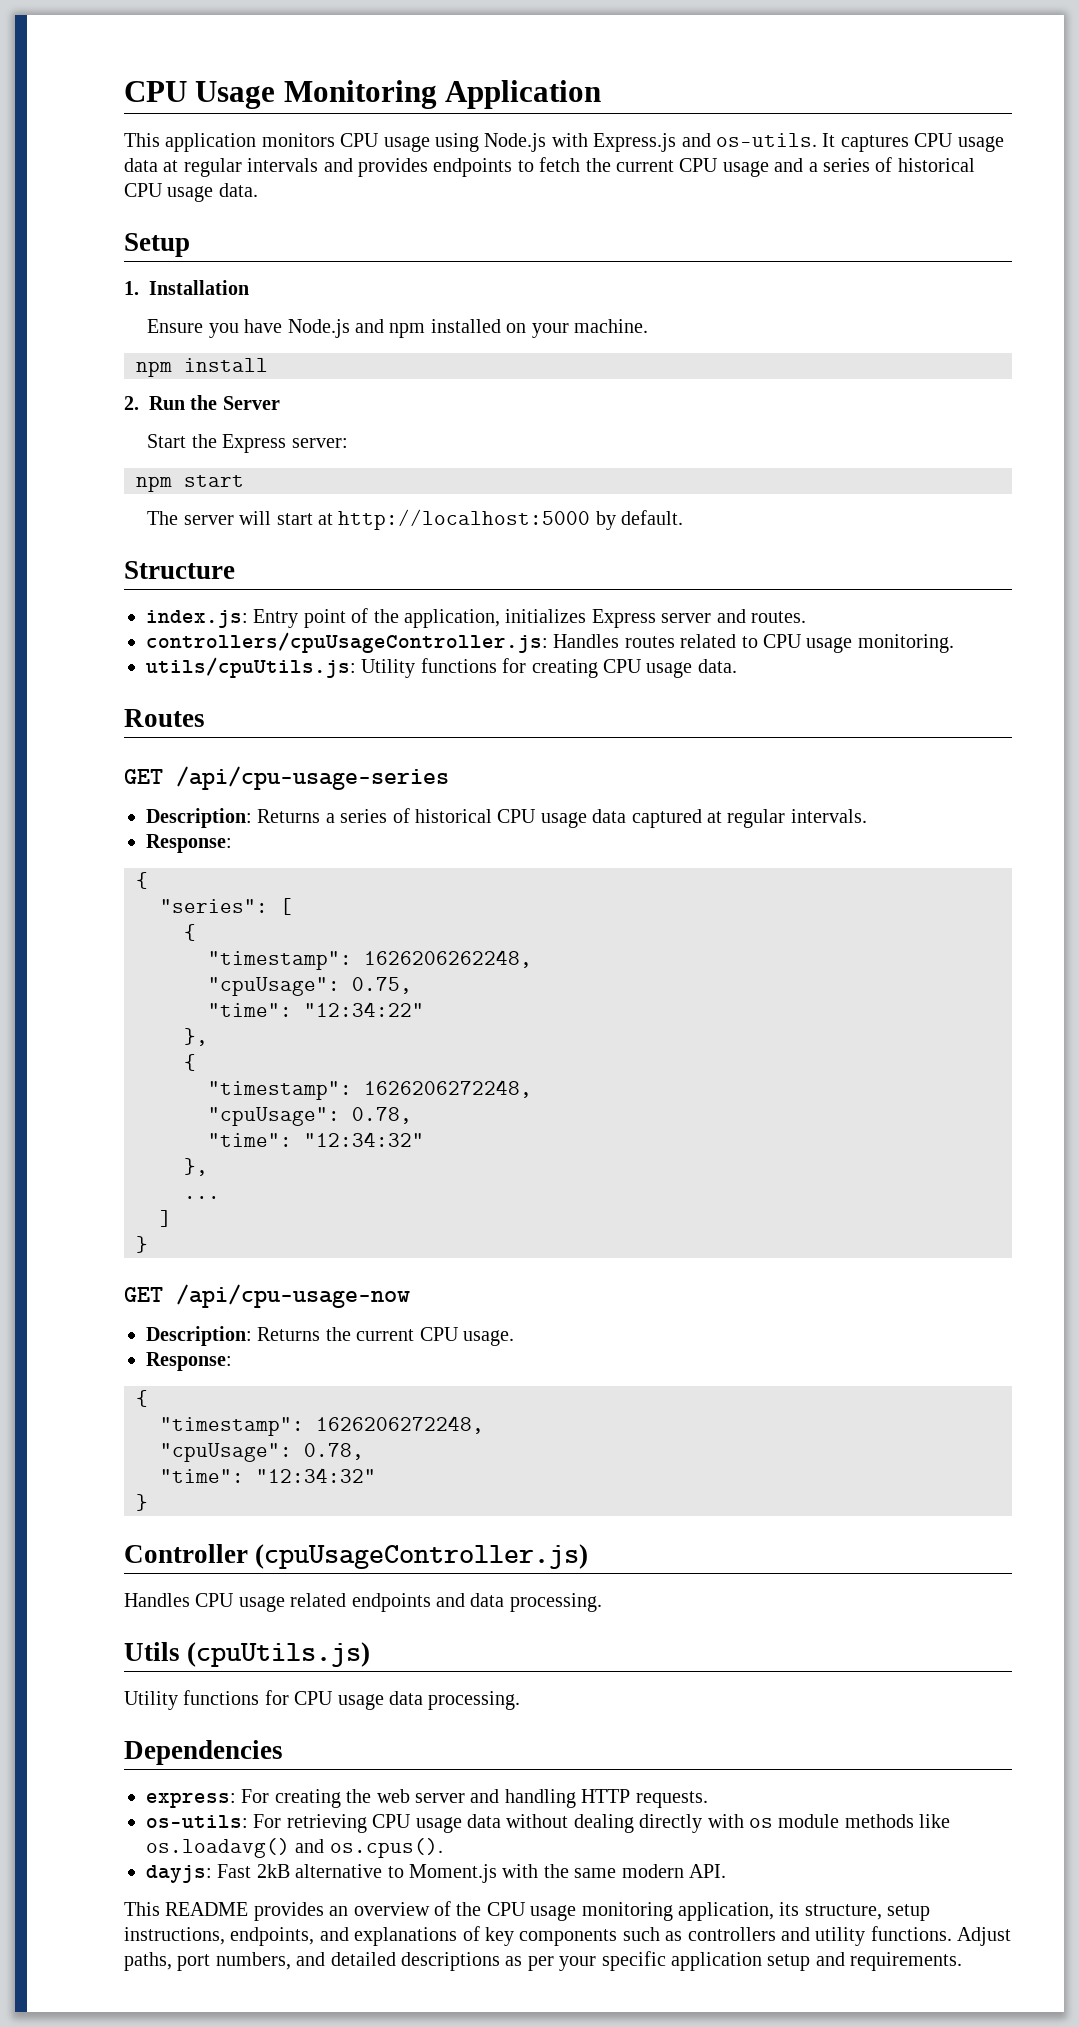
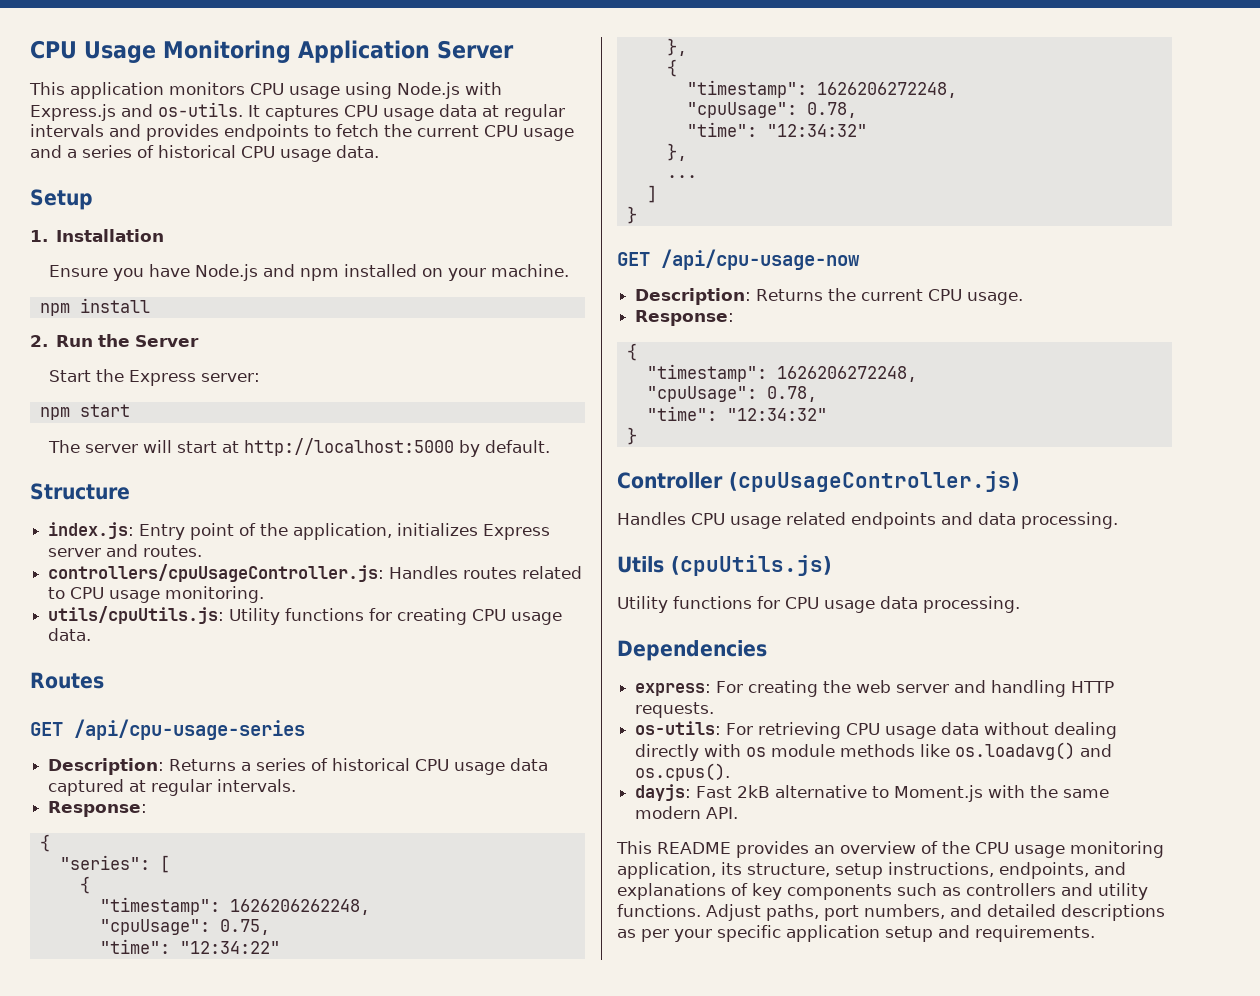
(602, 94) none -> [437,40,514,59] Server

